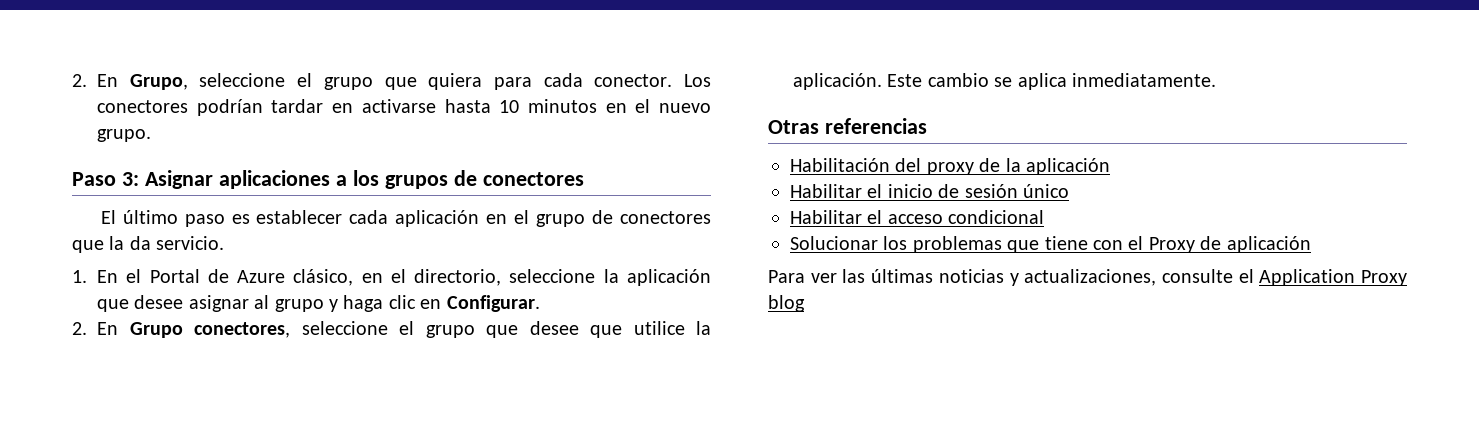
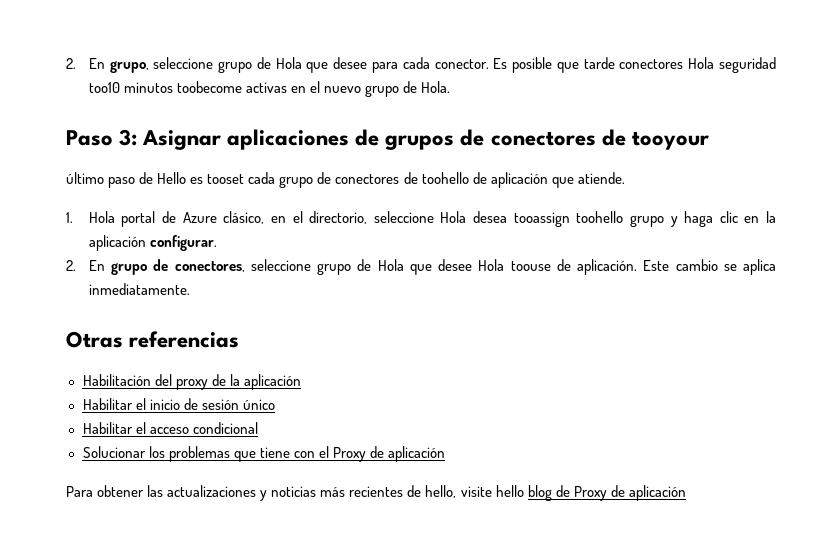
[72,73,711,90] [97,99,711,116] [97,129,151,142] 2. En Grupo, seleccione el grupo que quiera para cada conector. Los conectores podrían tardar en activarse hasta 10 minutos en el nuevo grupo. -> [66,57,777,73] [88,81,451,97] 2. En grupo, seleccione grupo de Hola que desee para cada conector. Es posible que tarde conectores Hola seguridad too10 minutos toobecome activas en el nuevo grupo de Hola.
[335,170,379,186] a los -> [355,129,380,146] de
[100,210,711,227] [72,236,225,253] [72,269,200,283] // El último paso es establecer cada aplicación en el grupo de conectores que la da servicio. // 1. En el Portal -> [601,129,709,150] [66,172,625,188] [66,211,156,227] de tooyour // último paso de Hello es tooset cada grupo de conectores de toohello de aplicación que atiende. // 1. Hola portal
[603,269,711,286] [97,295,270,312] la aplicación que desee asignar al -> [440,211,624,227] Hola desea tooassign toohello
[446,295,540,312] [72,321,711,338] Configurar. // 2. En Grupo conectores, seleccione el grupo que desee que utilice la -> [766,211,777,223] [88,235,217,251] [66,259,571,275] la aplicación configurar. // 2. En grupo de conectores, seleccione grupo de Hola que desee Hola toouse de
[810,269,1407,286] [768,295,805,312] ver las últimas noticias y actualizaciones, consulte el Application Proxy blog -> [97,485,686,501] obtener las actualizaciones y noticias más recientes de hello, visite hello blog de Proxy de aplicación

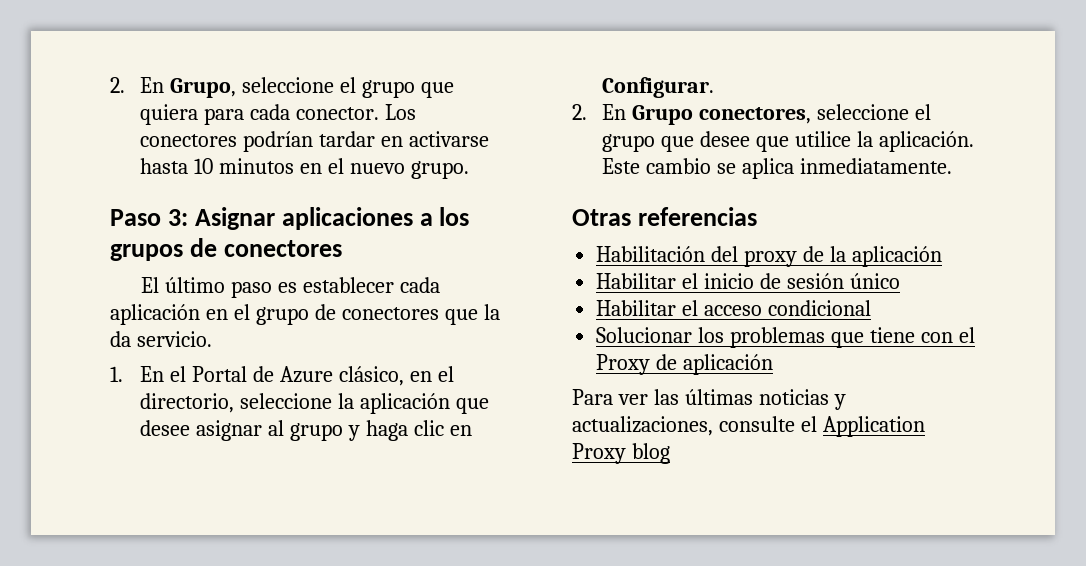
[66,57,777,73] [88,81,451,97] 2. En grupo, seleccione grupo de Hola que desee para cada conector. Es posible que tarde conectores Hola seguridad too10 minutos toobecome activas en el nuevo grupo de Hola. -> [110,77,454,98] [140,104,417,125] [140,131,490,152] [140,158,469,179] 2. En Grupo, seleccione el grupo que quiera para cada conector. Los conectores podrían tardar en activarse hasta 10 minutos en el nuevo grupo.
[355,129,380,146] de -> [419,207,470,226] a los
[601,129,709,150] [66,172,625,188] [66,211,156,227] de tooyour // último paso de Hello es tooset cada grupo de conectores de toohello de aplicación que atiende. // 1. Hola portal -> [141,277,441,298] [110,304,500,325] [110,331,212,347] [110,366,248,382] // El último paso es establecer cada aplicación en el grupo de conectores que la da servicio. // 1. En el Portal
[440,211,624,227] Hola desea tooassign toohello -> [338,393,490,414] [140,420,285,441] la aplicación que desee asignar al
[766,211,777,223] [88,235,217,251] [66,259,571,275] la aplicación configurar. // 2. En grupo de conectores, seleccione grupo de Hola que desee Hola toouse de -> [602,77,715,98] [572,104,932,125] [602,131,873,152] Configurar. // 2. En Grupo conectores, seleccione el grupo que desee que utilice la
[97,485,686,501] obtener las actualizaciones y noticias más recientes de hello, visite hello blog de Proxy de aplicación -> [617,389,846,410] [572,416,925,437] [572,443,670,464] ver las últimas noticias y actualizaciones, consulte el Application Proxy blog

